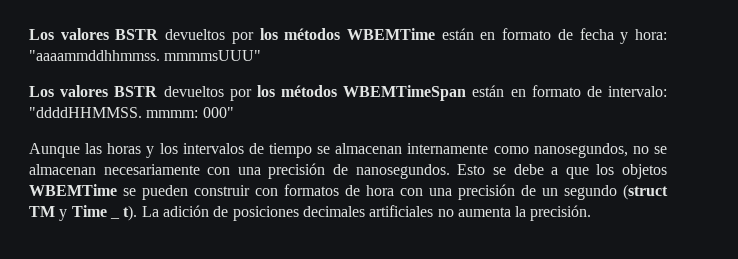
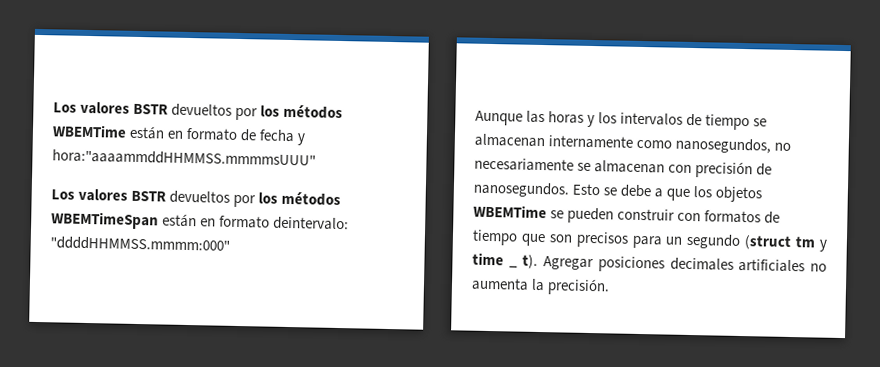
[634,29,667,40] [29,50,262,61] hora: "aaaammddhhmmss. mmmmsUUU" -> [52,149,316,167] hora:"aaaammddHHMMSS.mmmmsUUU"
[586,86,667,97] [29,107,234,118] de intervalo: "ddddHHMMSS. mmmm: 000" -> [273,216,350,231] [50,236,230,252] deintervalo: "ddddHHMMSS.mmmm:000"
[654,146,667,154] [29,164,261,175] se almacenan necesariamente con una -> [474,157,693,174] necesariamente se almacenan con
[366,184,668,200] [29,205,107,221] [109,205,229,221] hora con una precisión de un segundo (struct TM y Time _ t). La adición de -> [472,229,827,252] [472,252,595,271] tiempo que son precisos para un segundo (struct tm y time _ t). Agregar

